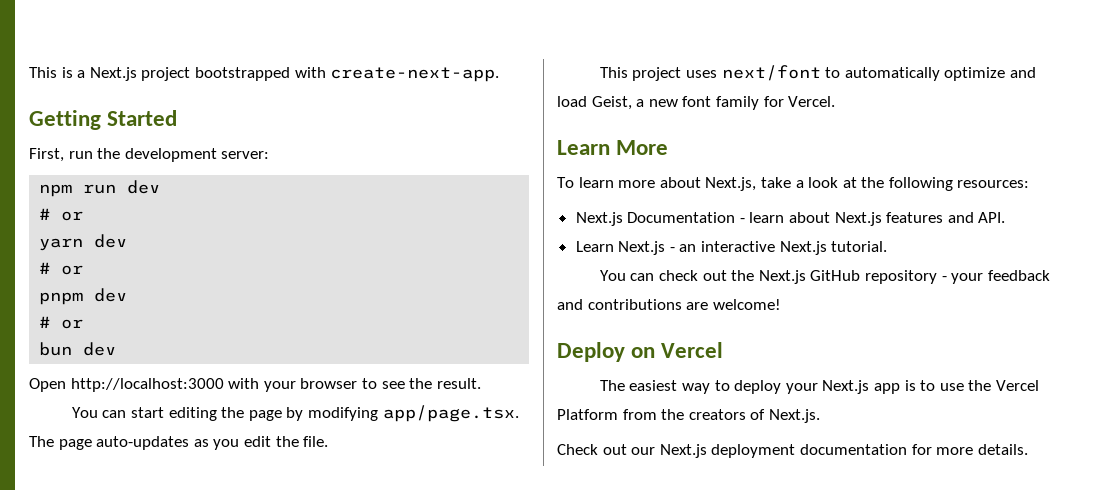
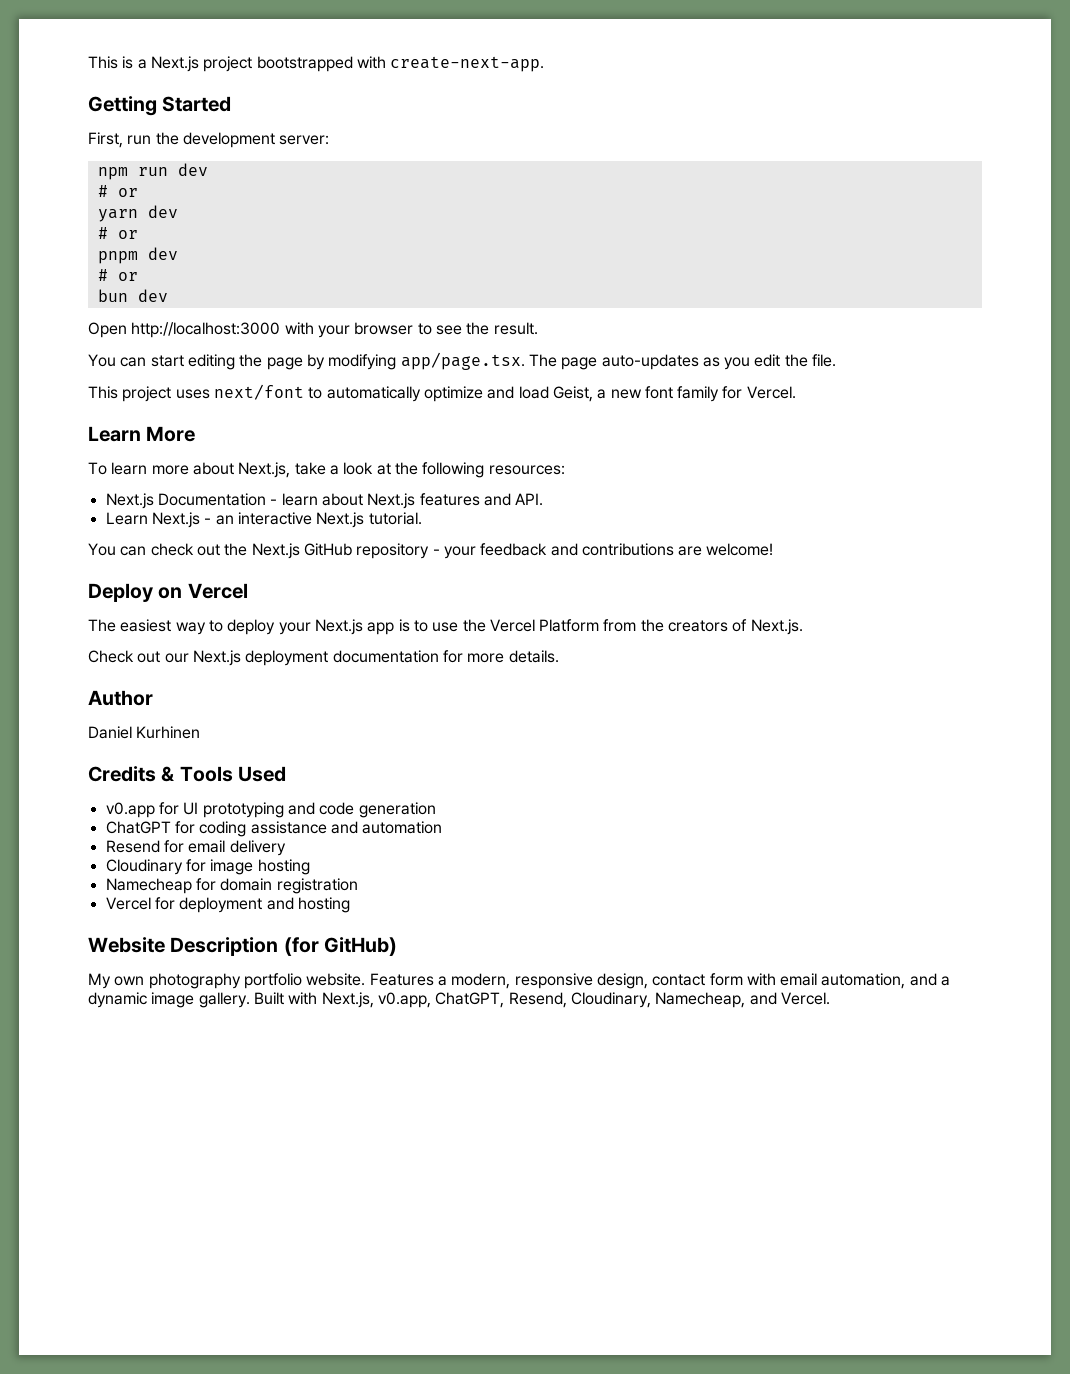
(1028, 449) none -> [88,690,153,706] [88,726,201,739] [88,766,287,782] [105,802,436,818] [105,821,443,837] [105,840,286,856] [105,859,310,875] [105,878,358,894] [105,897,350,913] [88,937,398,956] [88,973,951,989] [88,992,830,1008] // Author // Daniel Kurhinen // Credits & Tools Used // v0.app for UI prototyping and code generation // ChatGPT for coding assistance and automation // Resend for email delivery // Cloudinary for image hosting // Namecheap for domain registration // Vercel for deployment and hosting // Website Description (for GitHub) // My own photography portfolio website. Features a modern, responsive design, contact form with email automation, and a dynamic image gallery. Built with Next.js, v0.app, ChatGPT, Resend, Cloudinary, Namecheap, and Vercel.

